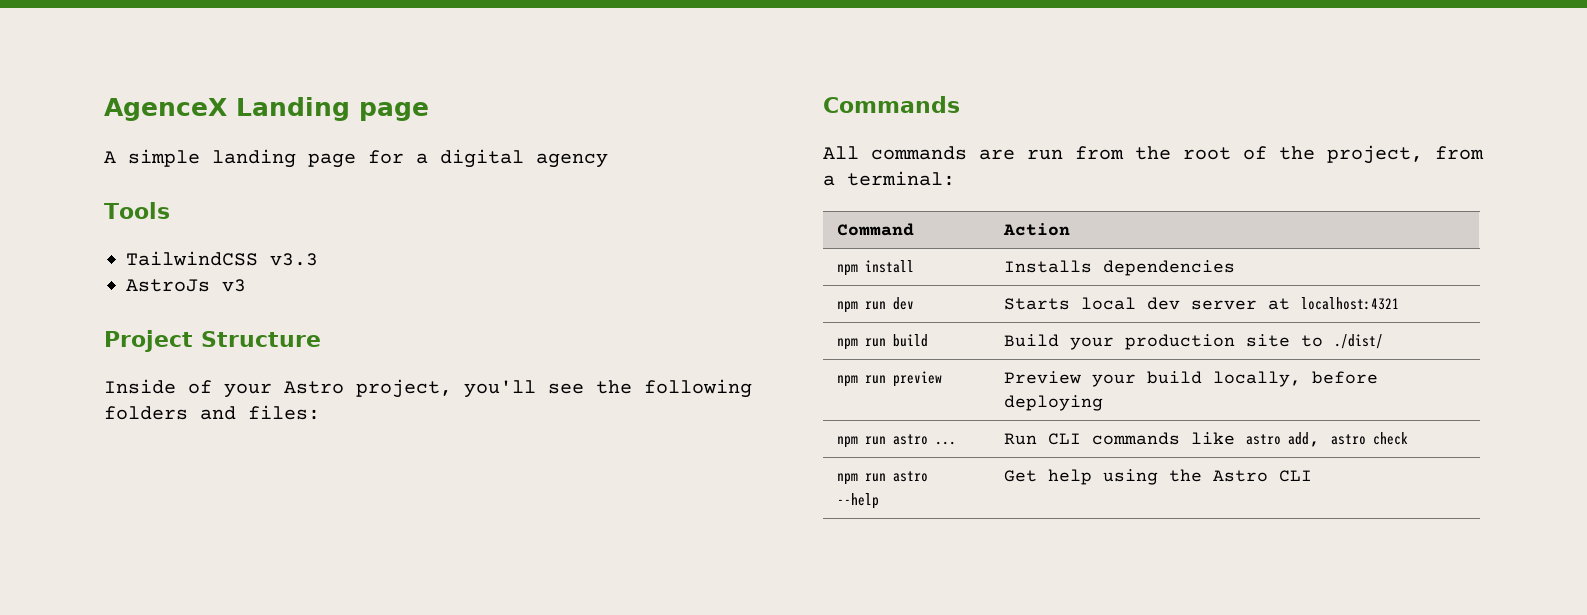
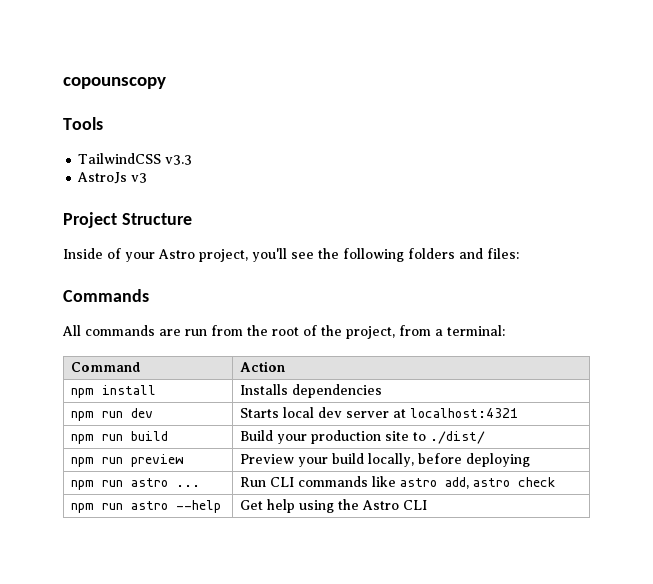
[104,97,429,121] [104,149,608,168] AgenceX Landing page // A simple landing page for a digital agency -> [63,77,166,89] copounscopy

